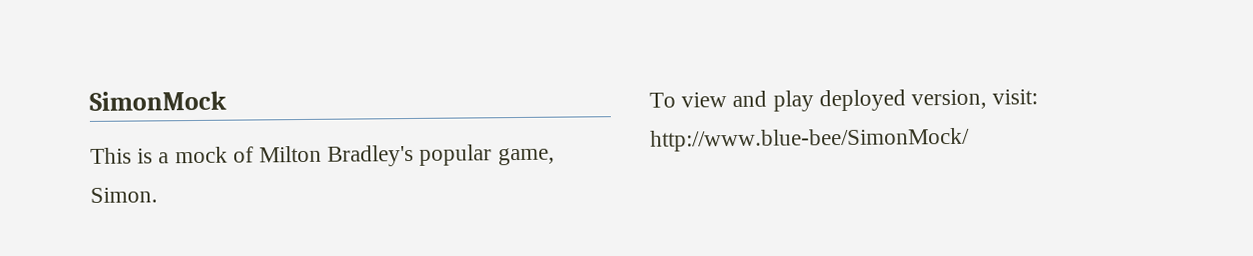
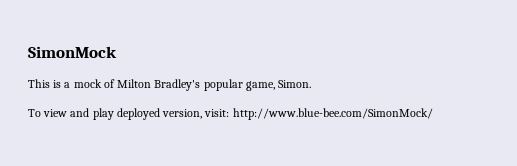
[650,127,970,152] http://www.blue-bee/SimonMock/ -> [232,108,433,120] http://www.blue-bee.com/SimonMock/

